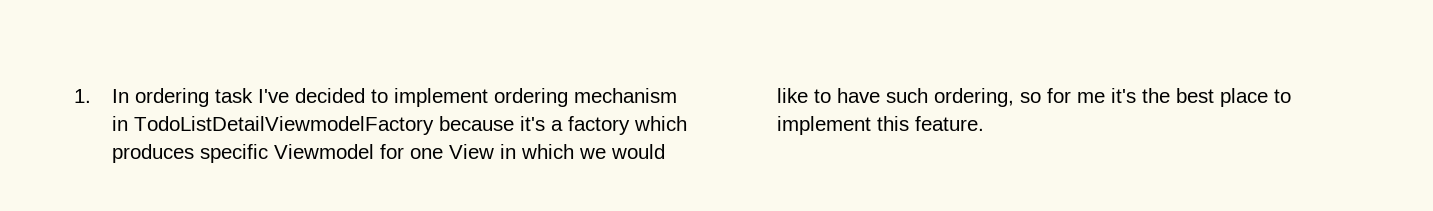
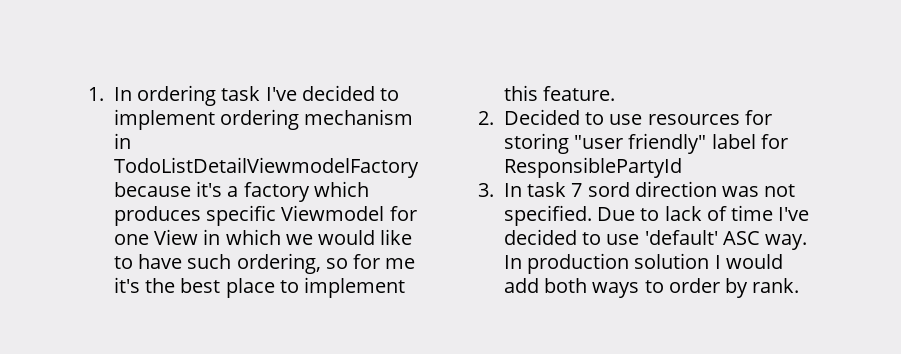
(985, 123) none -> [478,109,772,125] [503,133,788,154] [503,157,682,178] [478,181,796,197] [503,205,810,226] [503,229,808,250] [503,253,783,274] [503,278,800,298] // 2. Decided to use resources for storing "user friendly" label for ResponsiblePartyId // 3. In task 7 sord direction was not specified. Due to lack of time I've decided to use 'default' ASC way. In production solution I would add both ways to order by rank.

